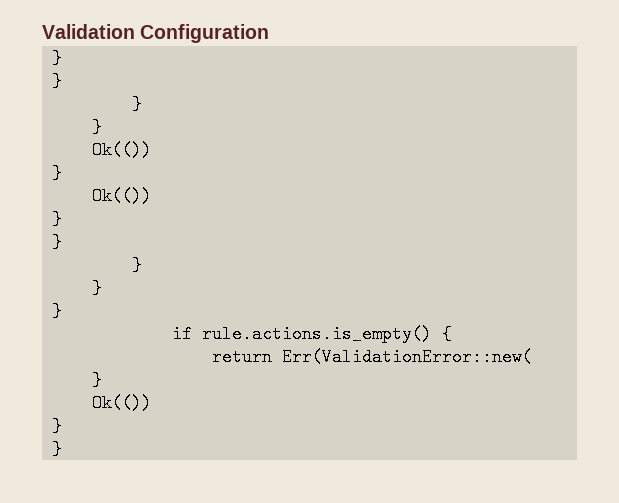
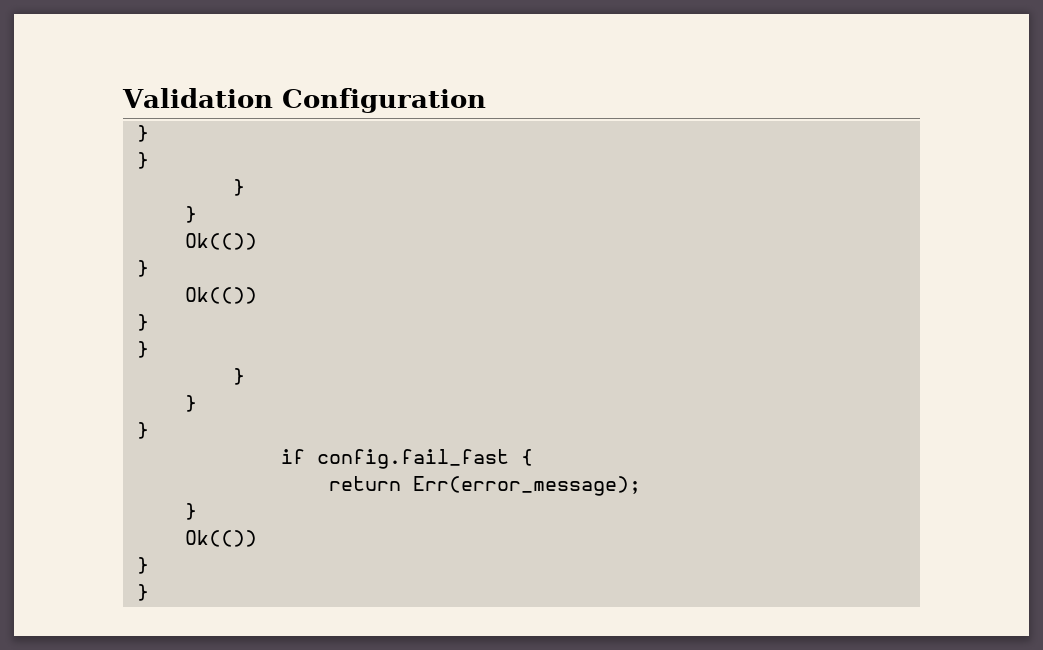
[201,325,432,343] rule.actions.is_empty() -> [316,449,509,469] config.fail_fast
[281,348,532,366] Err(ValidationError::new( -> [412,476,641,496] Err(error_message);

